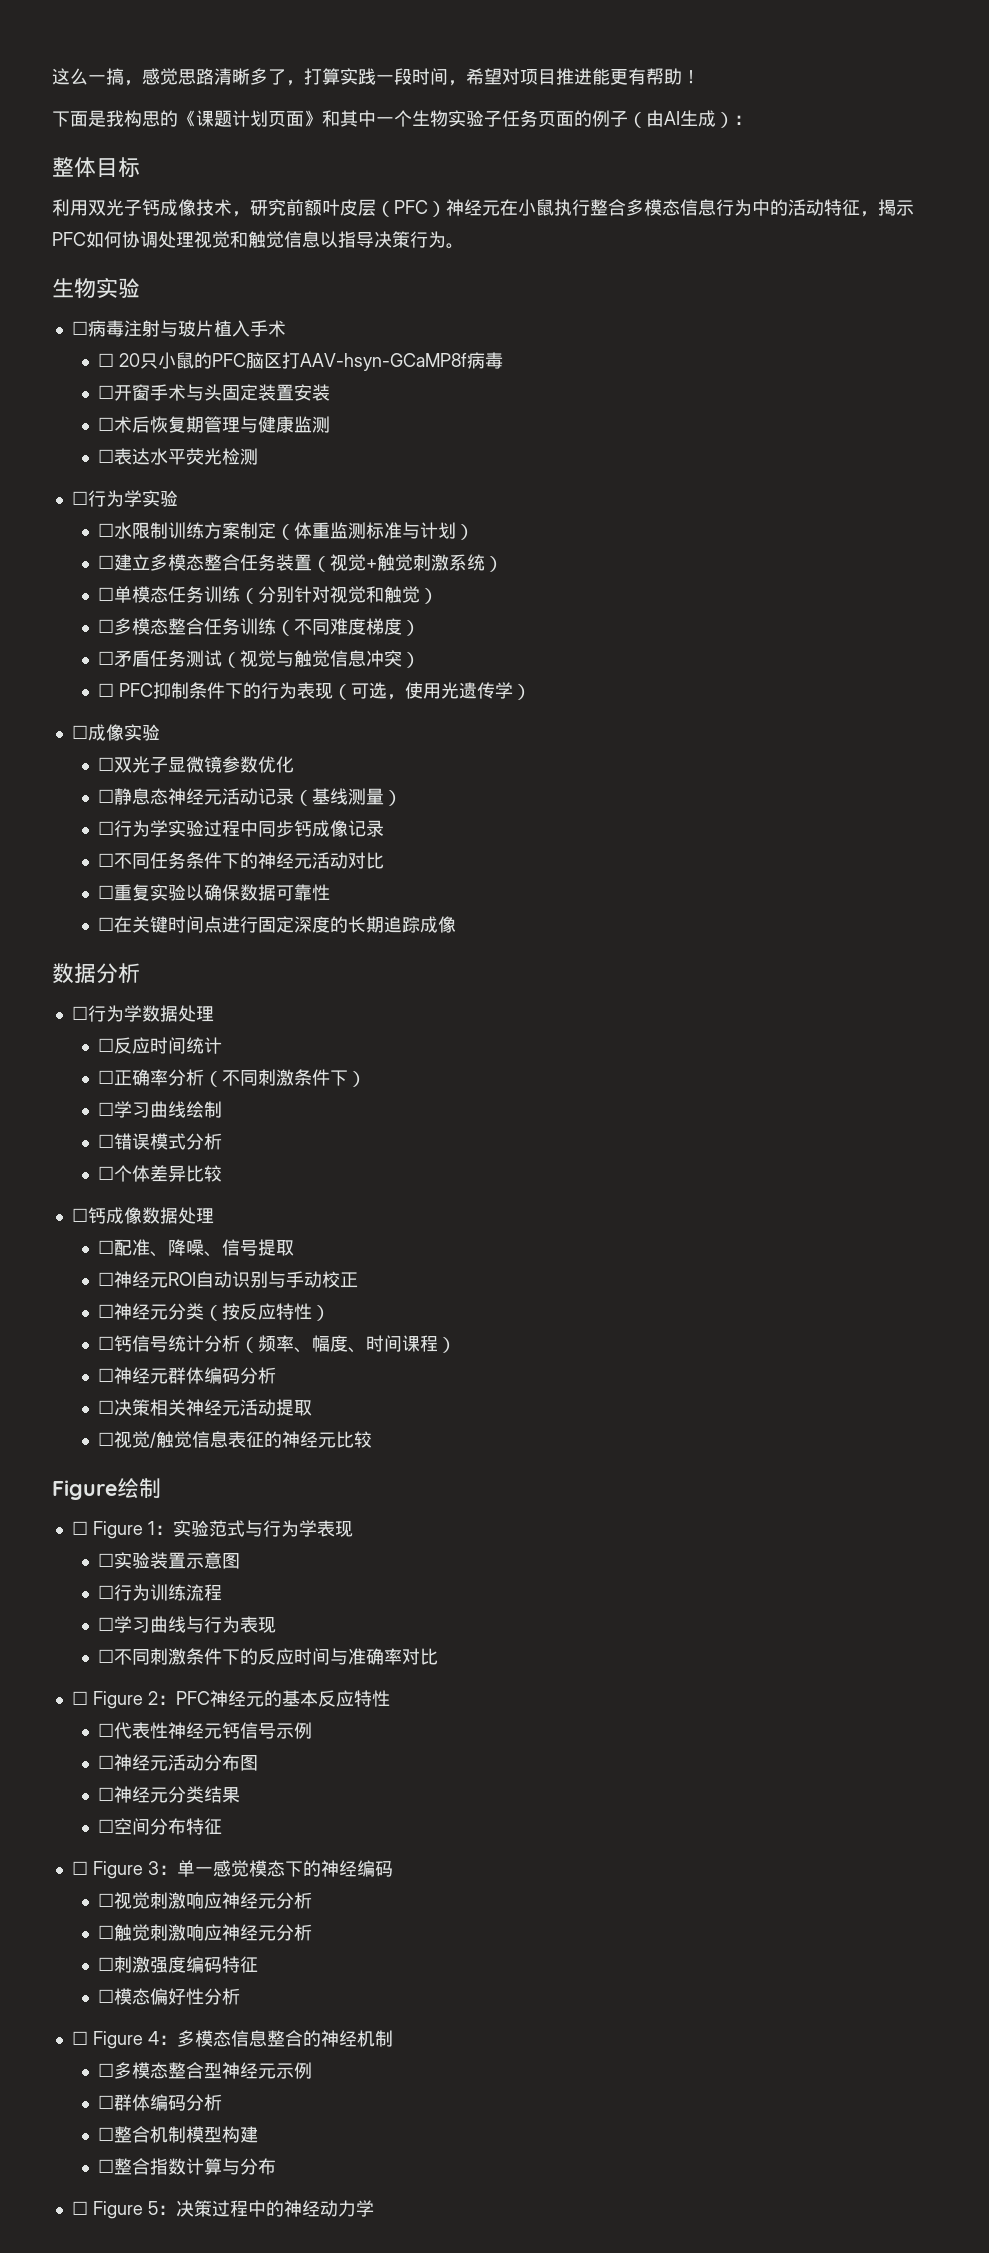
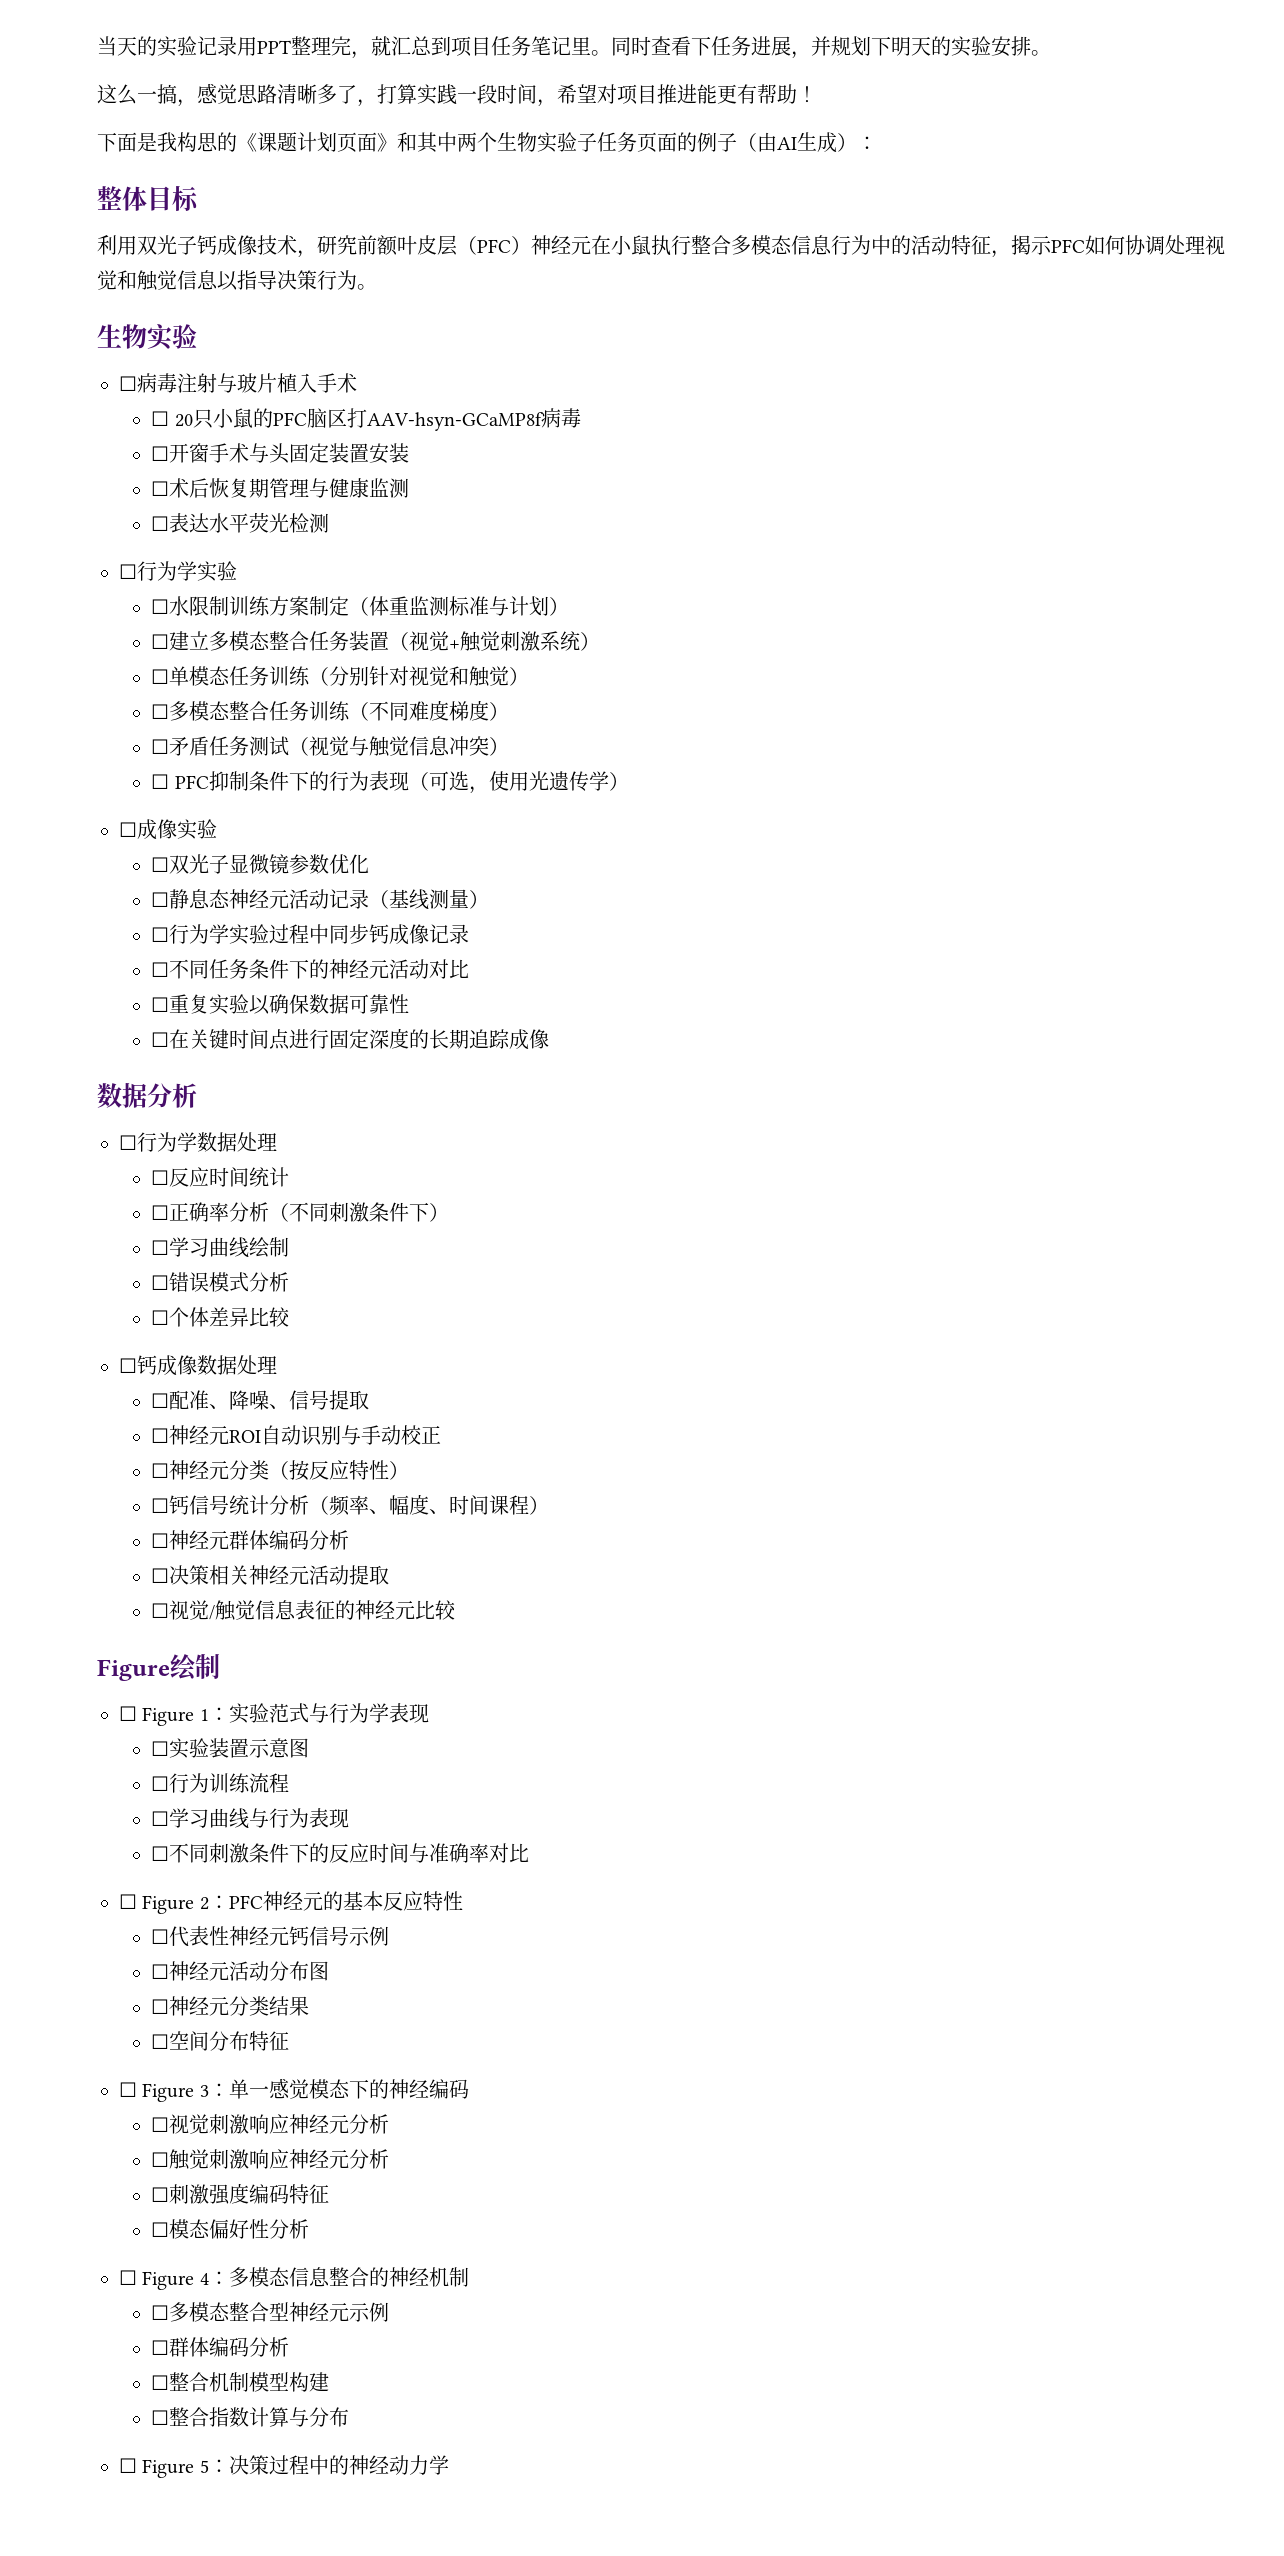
(52, 76) none -> [97,36,1051,59] 当天的实验记录用PPT整理完，就汇总到项目任务笔记里。同时查看下任务进展，并规划下明天的实验安排。 //
[376,117,394,125] 一 -> [457,132,477,152] 两

